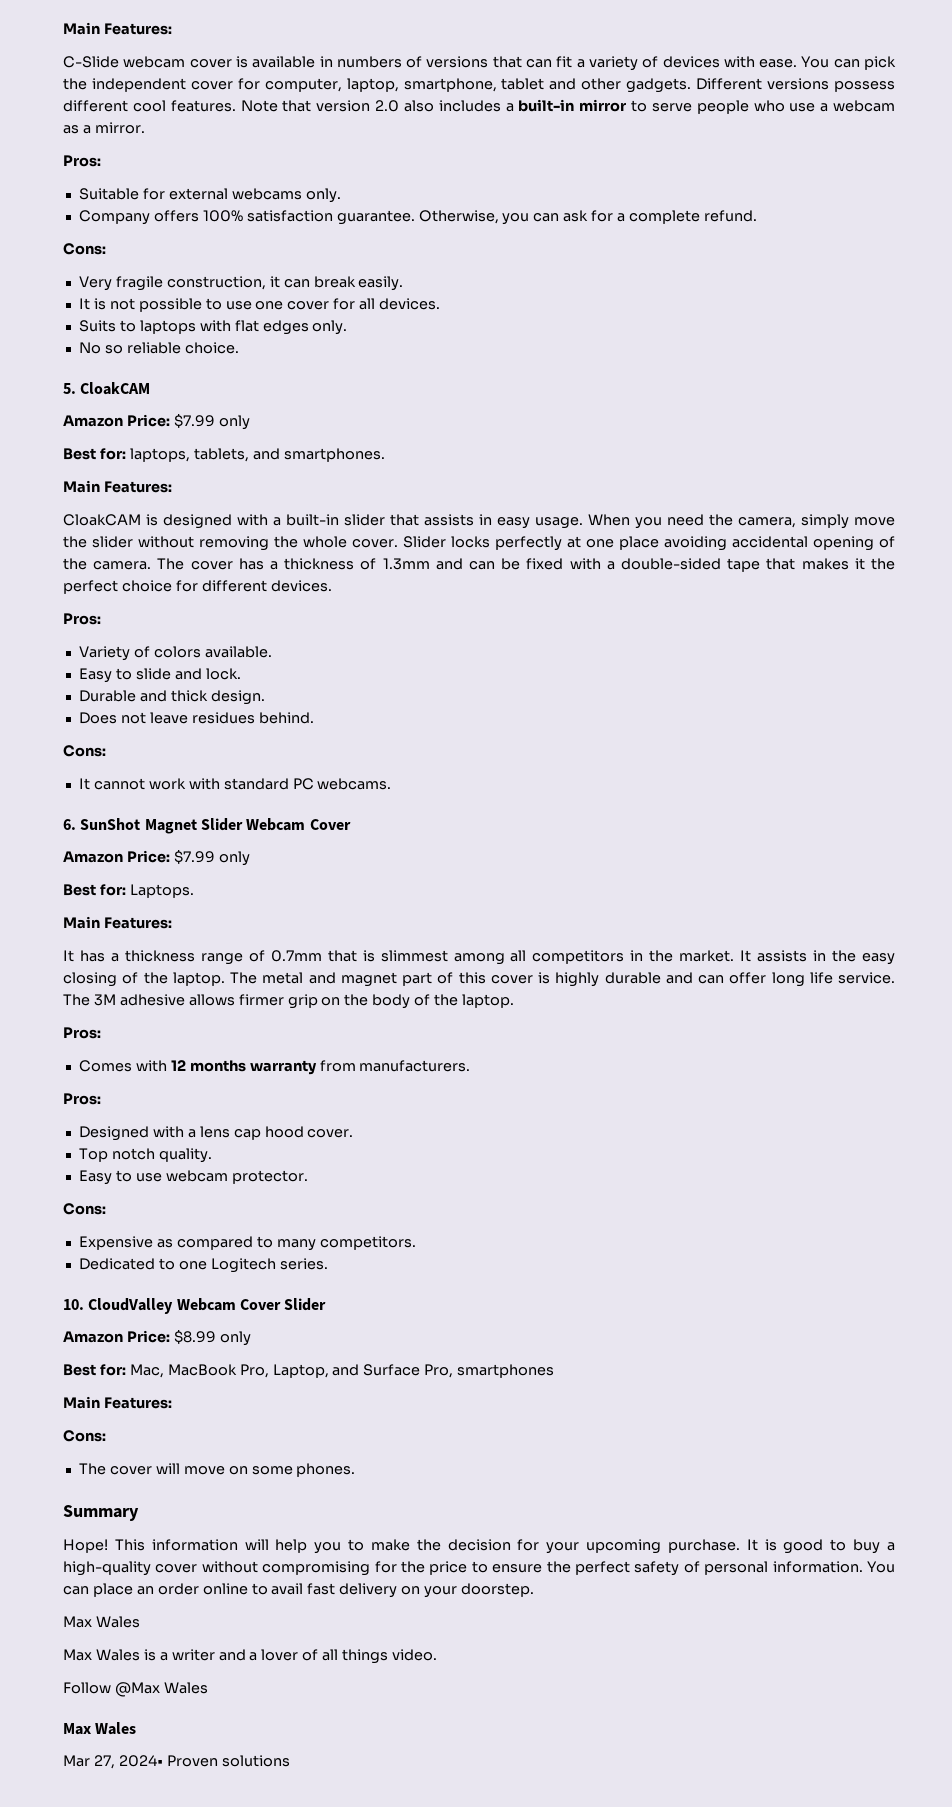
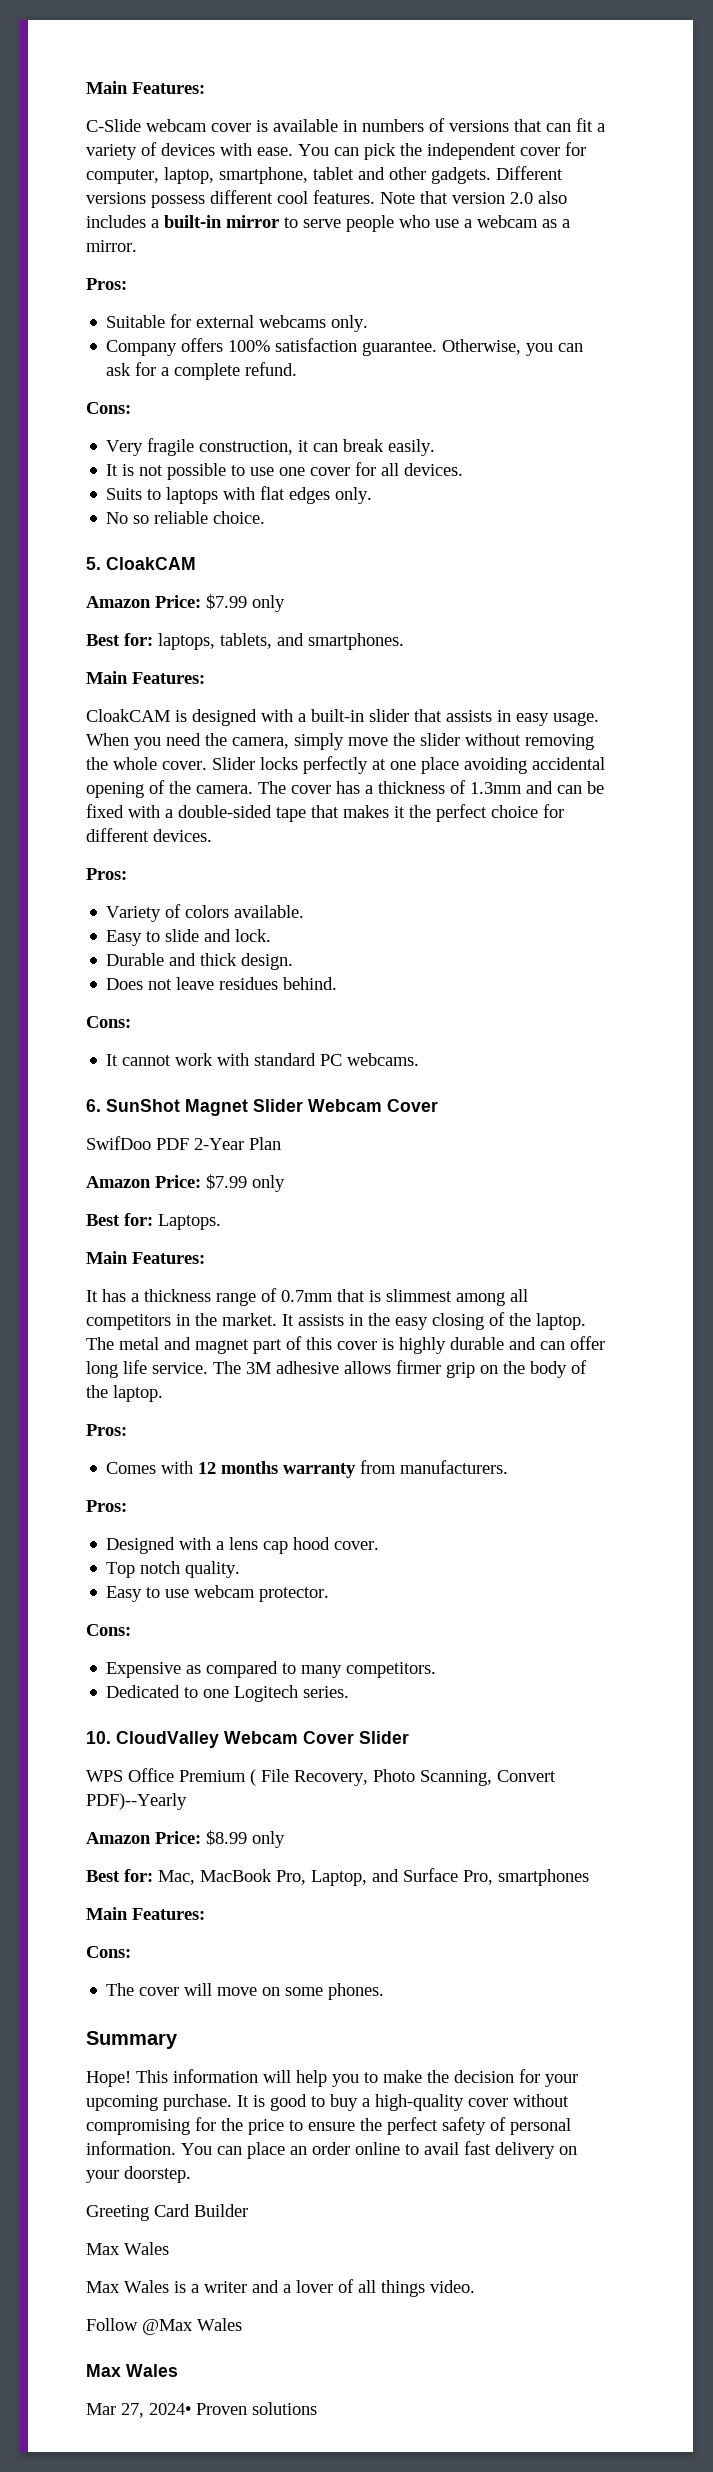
(351, 824) none -> [86,1136,281,1150] // SwifDoo PDF 2-Year Plan
(327, 1304) none -> [86,1768,556,1786] [86,1793,187,1810] // WPS Office Premium ( File Recovery, Photo Scanning, Convert PDF)--Yearly
(535, 1590) none -> [86,2204,248,2221] // Greeting Card Builder

